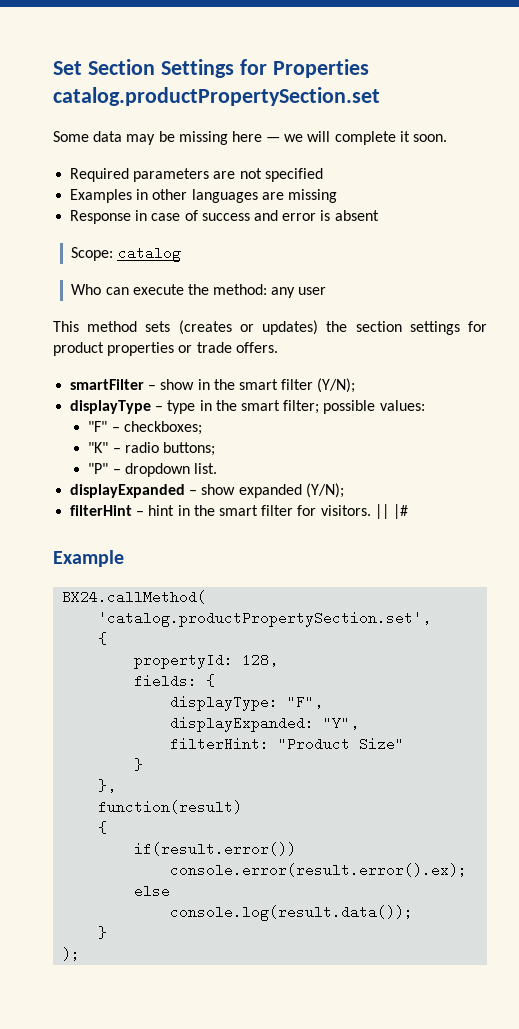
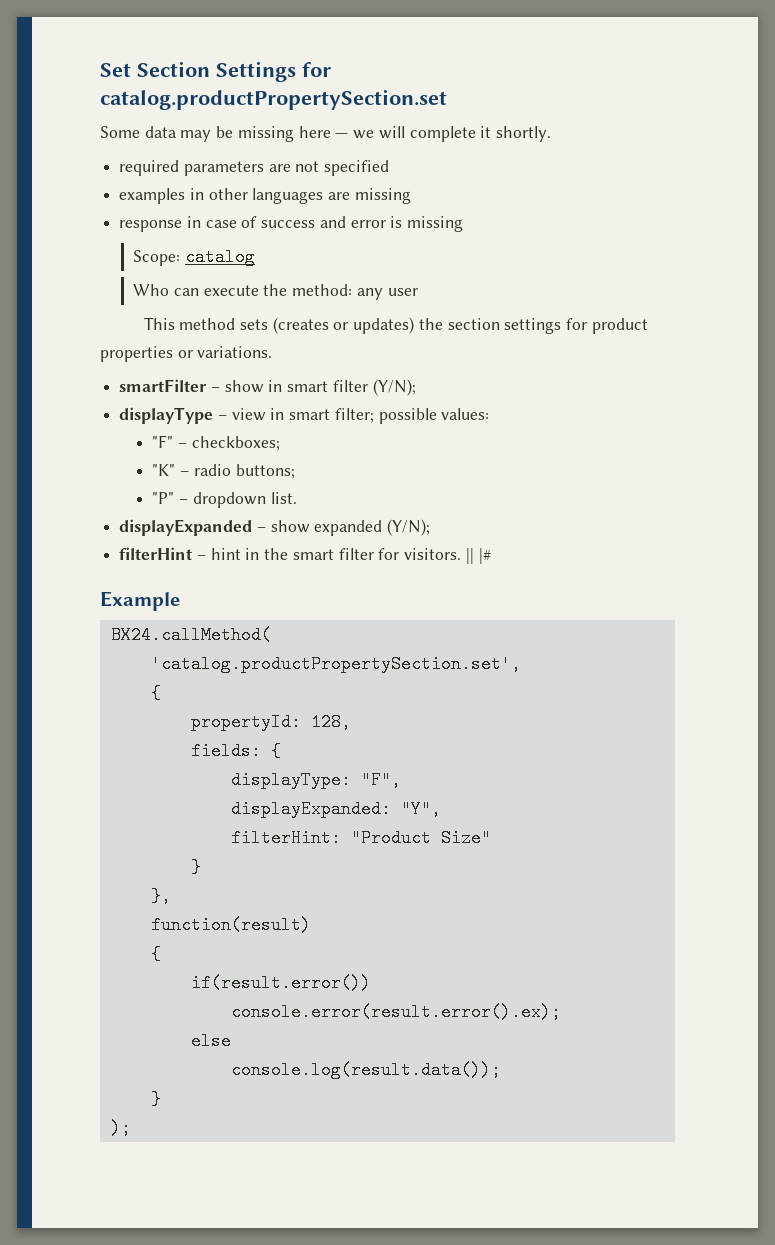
[272,59,369,78] Properties -> (331, 69) none
[413,134,448,142] [70,168,130,182] soon. // Required -> [495,126,551,142] [119,160,180,176] shortly. // required
[70,189,133,203] Examples -> [119,188,186,204] examples
[70,210,132,224] Response -> [119,220,183,232] response
[334,210,379,221] absent -> [407,216,464,232] missing
[196,342,278,353] trade offers. -> [197,346,273,358] variations.
[213,379,235,390] the -> (283, 386) none
[167,400,237,414] type in the -> [231,408,285,421] view in

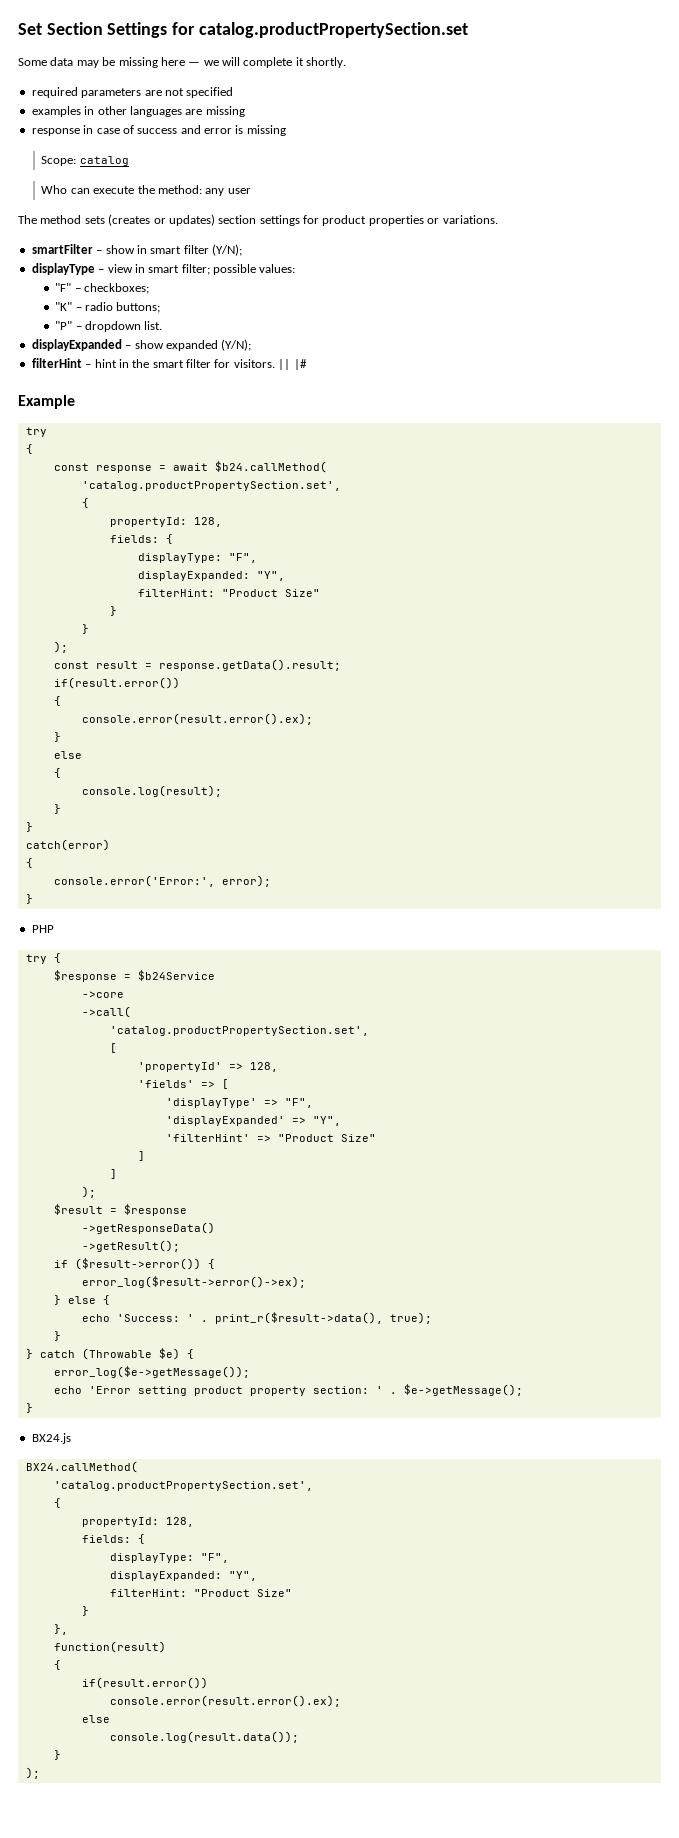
[143,317,175,330] This -> [18,215,37,224] The
[418,318,443,330] the -> (215, 220) none
(180, 601) none -> [25,427,47,437] [25,444,33,454] [53,461,327,473] [81,481,341,491] [81,498,89,508] [109,517,222,527] [109,534,173,544] [137,553,257,563] [137,571,285,581] [137,589,320,597] [109,606,117,616] [81,624,89,634] [53,641,68,653] [53,659,341,671] [53,677,180,689] [53,696,61,706] [81,713,313,725] [53,732,61,742] [53,751,82,759] [53,768,61,778] [81,785,222,797] [53,804,61,814] [25,822,33,832] [25,839,110,851] [25,858,33,868] [53,875,271,887] [25,894,33,904] [31,925,54,933] [25,953,61,964] [53,970,215,982] [81,991,124,998] [81,1006,131,1018] [109,1026,369,1036] [109,1043,117,1053] [137,1062,278,1072] [137,1079,229,1089] [165,1098,313,1108] [165,1116,341,1126] [165,1134,376,1142] [137,1151,145,1161] [109,1169,117,1179] [81,1186,96,1198] [53,1204,187,1216] [81,1222,215,1234] [81,1240,180,1252] [53,1258,215,1270] [81,1276,306,1288] [53,1295,110,1305] [81,1312,432,1324] [53,1331,61,1341] [25,1348,194,1360] [53,1366,250,1378] [53,1384,523,1396] [25,1403,33,1413] [31,1433,71,1444] // try // { // const response = await $b24.callMethod( // 'catalog.productPropertySection.set', // { // propertyId: 128, // fields: { // displayType: "F", // displayExpanded: "Y", // filterHint: "Product Size" // } // } // ); // const result = response.getData().result; // if(result.error()) // { // console.error(result.error().ex); // } // else // { // console.log(result); // } // } // catch(error) // { // console.error('Error:', error); // } // PHP // try { // $response = $b24Service // ->core // ->call( // 'catalog.productPropertySection.set', // [ // 'propertyId' => 128, // 'fields' => [ // 'displayType' => "F", // 'displayExpanded' => "Y", // 'filterHint' => "Product Size" // ] // ] // ); // $result = $response // ->getResponseData() // ->getResult(); // if ($result->error()) { // error_log($result->error()->ex); // } else { // echo 'Success: ' . print_r($result->data(), true); // } // } catch (Throwable $e) { // error_log($e->getMessage()); // echo 'Error setting product property section: ' . $e->getMessage(); // } // BX24.js

